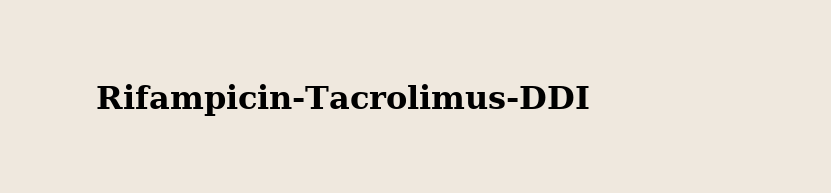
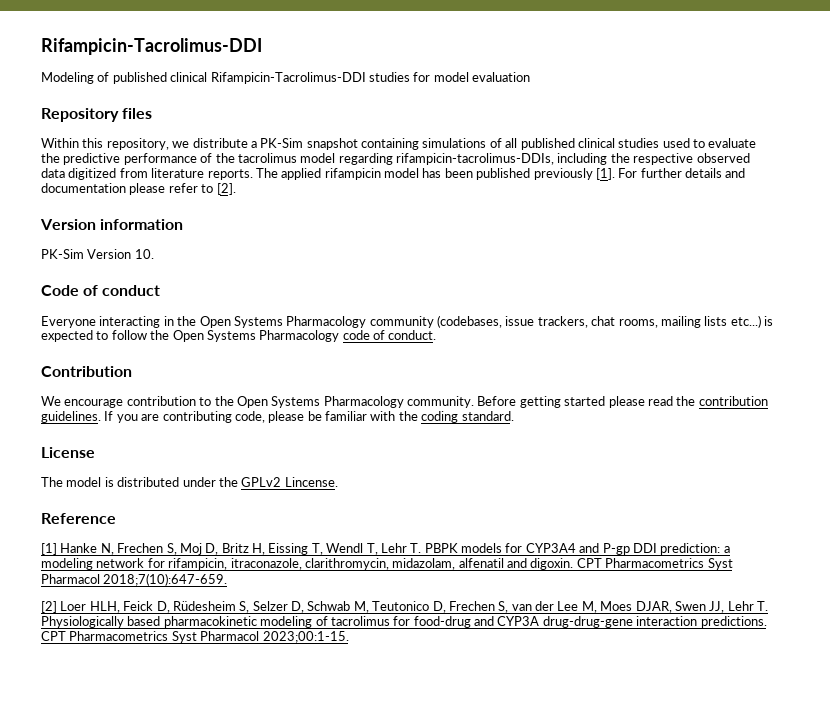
[96,84,590,116] Rifampicin-Tacrolimus-DDI -> [41,38,262,55] [41,72,530,84] [41,108,153,122] [41,138,757,150] [41,153,750,165] [41,168,746,180] [41,183,236,195] [40,219,184,230] [41,249,154,259] [41,285,161,296] [41,315,773,328] [41,330,437,342] [41,366,132,377] [41,396,768,408] [41,411,514,423] [41,447,95,458] [41,477,338,487] [41,513,116,524] [41,543,730,555] [41,558,733,570] [41,573,228,586] [41,601,768,613] [41,616,767,628] [41,631,349,643] Rifampicin-Tacrolimus-DDI // Modeling of published clinical Rifampicin-Tacrolimus-DDI studies for model evaluation // Repository files // Within this repository, we distribute a PK-Sim snapshot containing simulations of all published clinical studies used to evaluate the predictive performance of the tacrolimus model regarding rifampicin-tacrolimus-DDIs, including the respective observed data digitized from literature reports. The applied rifampicin model has been published previously [1]. For further details and documentation please refer to [2]. // Version information // PK-Sim Version 10. // Code of conduct // Everyone interacting in the Open Systems Pharmacology community (codebases, issue trackers, chat rooms, mailing lists etc...) is expected to follow the Open Systems Pharmacology code of conduct. // Contribution // We encourage contribution to the Open Systems Pharmacology community. Before getting started please read the contribution guidelines. If you are contributing code, please be familiar with the coding standard. // License // The model is distributed under the GPLv2 Lincense. // Reference // [1] Hanke N, Frechen S, Moj D, Britz H, Eissing T, Wendl T, Lehr T. PBPK models for CYP3A4 and P-gp DDI prediction: a modeling network for rifampicin, itraconazole, clarithromycin, midazolam, alfenatil and digoxin. CPT Pharmacometrics Syst Pharmacol 2018;7(10):647-659. // [2] Loer HLH, Feick D, Rüdesheim S, Selzer D, Schwab M, Teutonico D, Frechen S, van der Lee M, Moes DJAR, Swen JJ, Lehr T. Physiologically based pharmacokinetic modeling of tacrolimus for food-drug and CYP3A drug-drug-gene interaction predictions. CPT Pharmacometrics Syst Pharmacol 2023;00:1-15.

